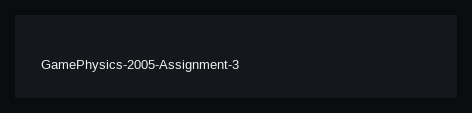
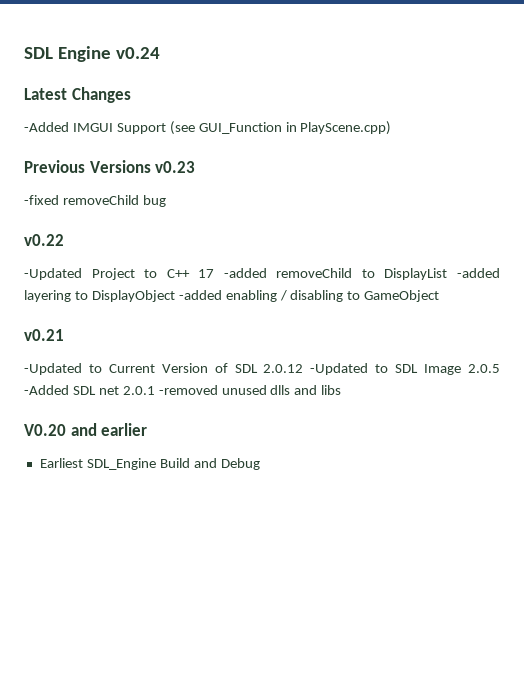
[41,60,239,72] GamePhysics-2005-Assignment-3 -> [24,46,160,62] [24,87,131,103] [24,121,392,135] [24,160,196,173] [24,195,166,207] [24,234,64,246] [24,268,500,280] [24,290,440,302] [24,329,64,341] [24,363,501,375] [24,385,342,395] [24,423,148,436] [39,458,260,470] SDL Engine v0.24 // Latest Changes // -Added IMGUI Support (see GUI_Function in PlayScene.cpp) // Previous Versions v0.23 // -fixed removeChild bug // v0.22 // -Updated Project to C++ 17 -added removeChild to DisplayList -added layering to DisplayObject -added enabling / disabling to GameObject // v0.21 // -Updated to Current Version of SDL 2.0.12 -Updated to SDL Image 2.0.5 -Added SDL net 2.0.1 -removed unused dlls and libs // V0.20 and earlier // Earliest SDL_Engine Build and Debug

